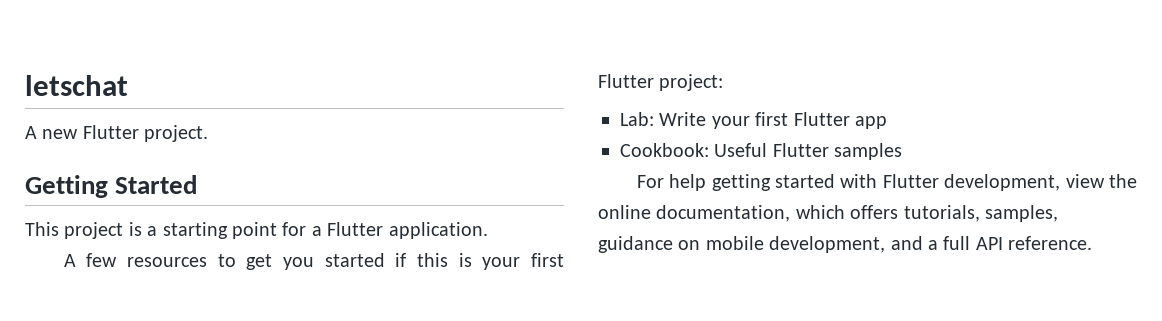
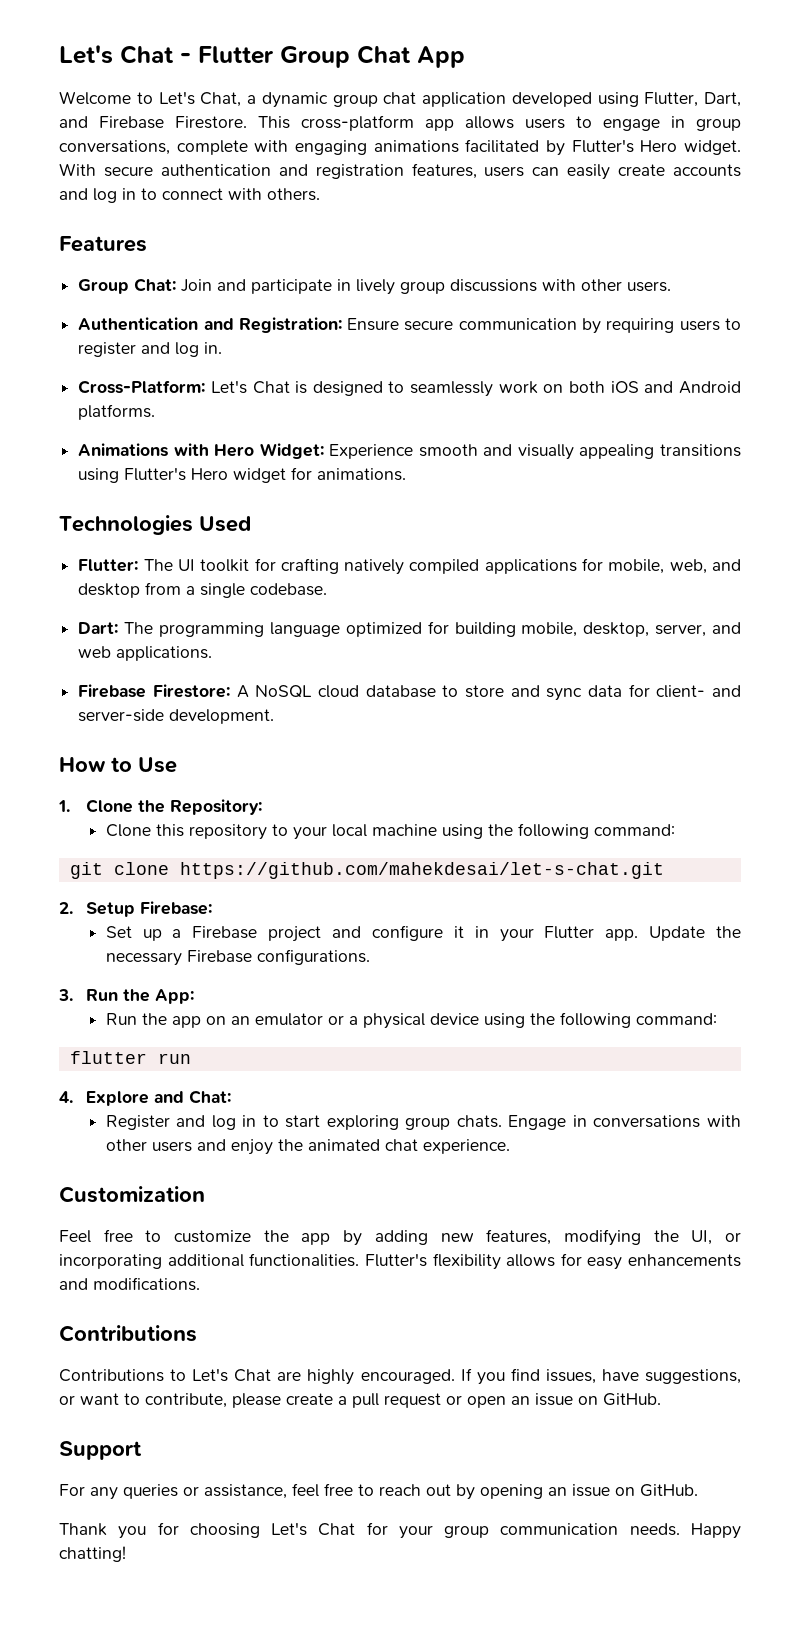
[25,75,128,96] [25,125,209,142] [25,175,198,198] [25,222,488,239] [63,253,564,270] [598,74,724,91] [620,112,887,129] [620,143,903,160] [636,174,1137,191] [598,205,1058,222] [598,236,1093,253] letschat // A new Flutter project. // Getting Started // This project is a starting point for a Flutter application. // A few resources to get you started if this is your first Flutter project: // Lab: Write your first Flutter app // Cookbook: Useful Flutter samples // For help getting started with Flutter development, view the online documentation, which offers tutorials, samples, guidance on mobile development, and a full API reference. -> [59,45,465,68] [59,91,741,108] [59,115,741,131] [59,139,741,156] [59,163,741,180] [59,188,320,203] [59,236,147,252] [78,278,672,295] [78,317,741,334] [78,342,223,357] [78,380,742,397] [78,404,156,420] [78,443,741,460] [78,467,407,483] [59,515,251,535] [78,558,741,575] [78,582,328,598] [78,621,741,637] [78,646,213,661] [78,684,741,701] [78,709,275,724] [59,757,177,773] [58,799,263,815] [105,823,675,840] [69,862,664,879] [59,901,213,917] [105,925,741,942] [105,949,370,966] [58,989,195,1004] [105,1012,717,1029] [69,1051,191,1064] [59,1090,232,1106] [105,1115,741,1130] [105,1139,510,1155] [59,1186,205,1203] [59,1229,742,1246] [59,1253,741,1270] [59,1277,200,1291] [59,1325,197,1342] [59,1368,741,1385] [59,1393,661,1408] [59,1441,142,1460] [59,1483,698,1500] [59,1522,741,1539] [59,1546,126,1562] Let's Chat - Flutter Group Chat App // Welcome to Let's Chat, a dynamic group chat application developed using Flutter, Dart, and Firebase Firestore. This cross-platform app allows users to engage in group conversations, complete with engaging animations facilitated by Flutter's Hero widget. With secure authentication and registration features, users can easily create accounts and log in to connect with others. // Features // Group Chat: Join and participate in lively group discussions with other users. // Authentication and Registration: Ensure secure communication by requiring users to register and log in. // Cross-Platform: Let's Chat is designed to seamlessly work on both iOS and Android platforms. // Animations with Hero Widget: Experience smooth and visually appealing transitions using Flutter's Hero widget for animations. // Technologies Used // Flutter: The UI toolkit for crafting natively compiled applications for mobile, web, and desktop from a single codebase. // Dart: The programming language optimized for building mobile, desktop, server, and web applications. // Firebase Firestore: A NoSQL cloud database to store and sync data for client- and server-side development. // How to Use // 1. Clone the Repository: // Clone this repository to your local machine using the following command: // git clone https://github.com/mahekdesai/let-s-chat.git // 2. Setup Firebase: // Set up a Firebase project and configure it in your Flutter app. Update the necessary Firebase configurations. // 3. Run the App: // Run the app on an emulator or a physical device using the following command: // flutter run // 4. Explore and Chat: // Register and log in to start exploring group chats. Engage in conversations with other users and enjoy the animated chat experience. // Customization // Feel free to customize the app by adding new features, modifying the UI, or incorporating additional functionalities. Flutter's flexibility allows for easy enhancements and modifications. // Contributions // Contributions to Let's Chat are highly encouraged. If you find issues, have suggestions, or want to contribute, please create a pull request or open an issue on GitHub. // Support // For any queries or assistance, feel free to reach out by opening an issue on GitHub. // Thank you for choosing Let's Chat for your group communication needs. Happy chatting!

